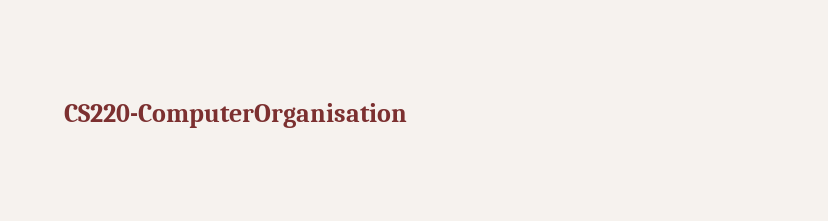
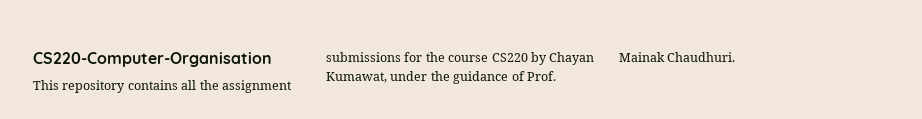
[64,103,407,128] CS220-ComputerOrganisation -> [33,52,272,67] [33,80,292,93] [326,52,595,65] [326,71,556,84] [619,52,736,62] CS220-Computer-Organisation // This repository contains all the assignment submissions for the course CS220 by Chayan Kumawat, under the guidance of Prof. Mainak Chaudhuri.

